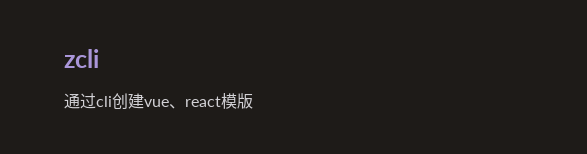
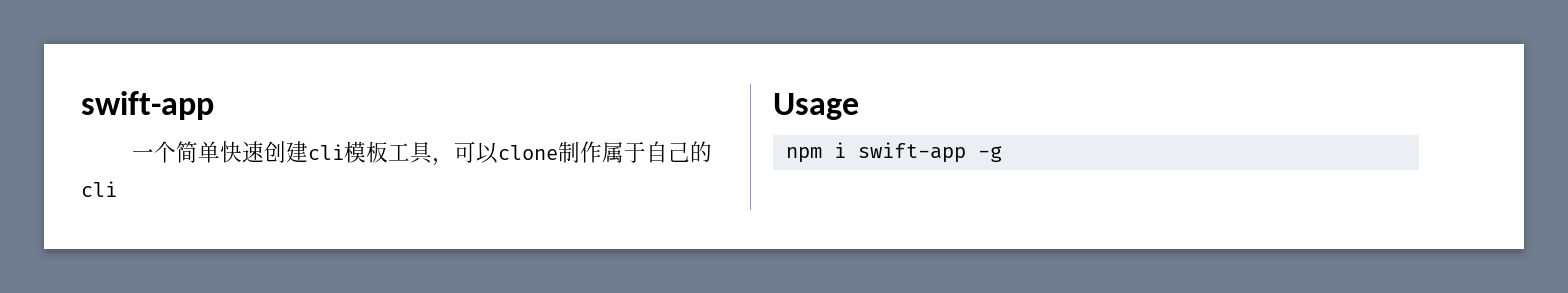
[64,49,99,68] [64,93,253,110] zcli // 通过cli创建vue、react模版 -> [81,91,214,120] [131,141,712,166] [81,181,117,197] [773,93,859,120] [785,142,1002,163] swift-app // 一个简单快速创建cli模板工具，可以clone制作属于自己的cli // Usage // npm i swift-app -g

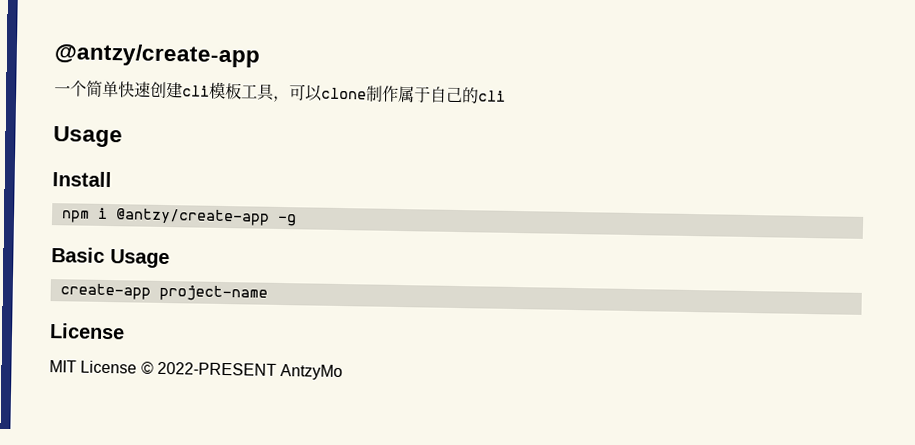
[81,91,214,120] swift-app -> [54,43,260,68] @antzy/create-app
(859, 106) none -> [52,171,112,188] // Install
[857,142,966,163] swift-app -> [114,208,270,226] @antzy/create-app
(1002, 154) none -> [51,247,170,269] [59,283,268,302] [49,323,125,340] [49,360,344,381] // Basic Usage // create-app project-name // License // MIT License © 2022-PRESENT AntzyMo

